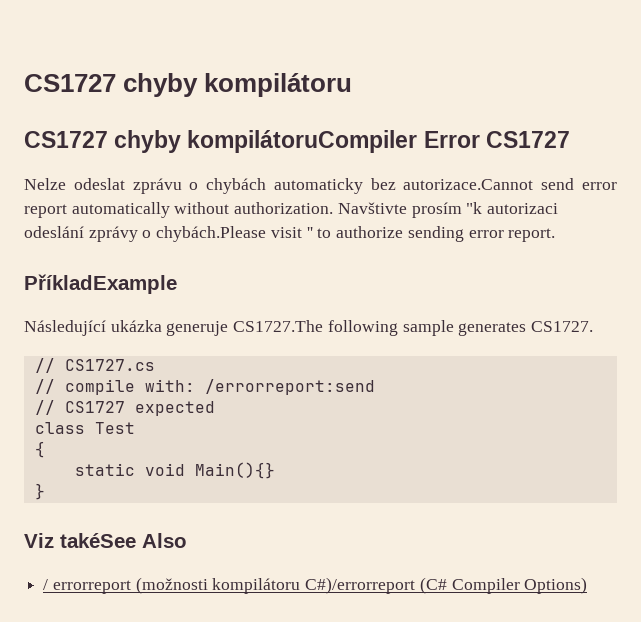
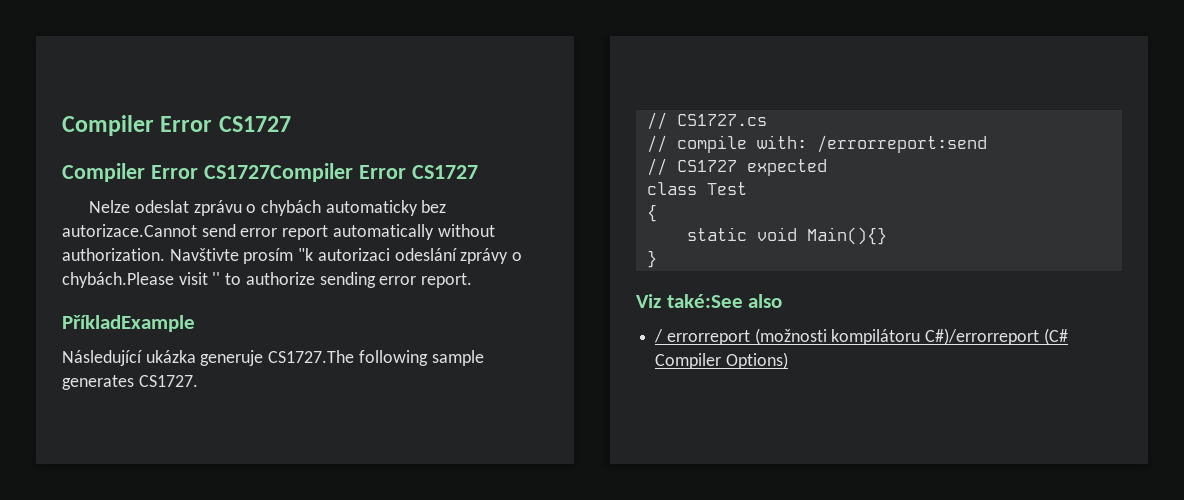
[24,73,353,97] [24,130,418,153] CS1727 chyby kompilátoru // CS1727 chyby kompilátoruCompiler -> [62,115,291,136] [62,163,353,182] Compiler Error CS1727 // Compiler Error CS1727Compiler
[60,533,187,548] takéSee Also -> [666,294,783,308] také:See also

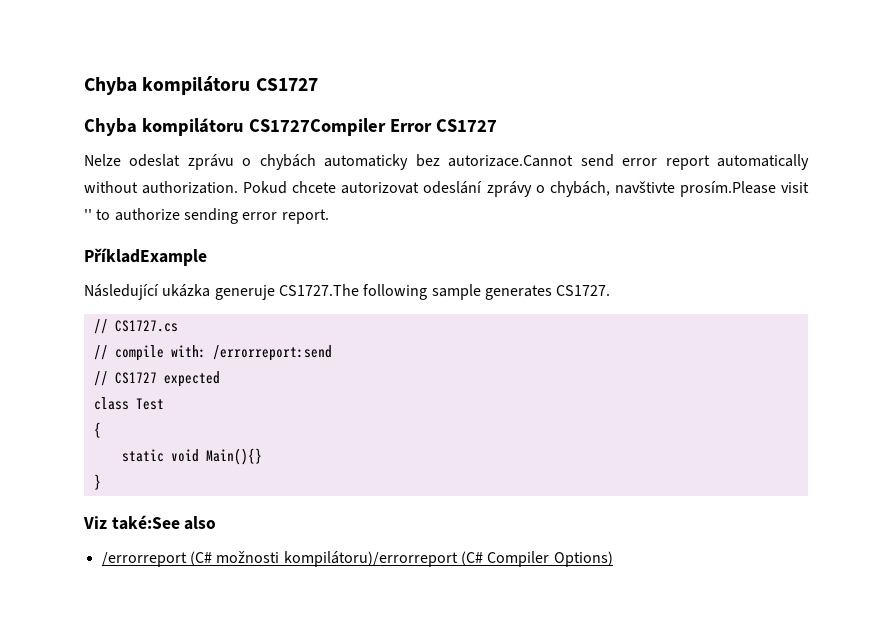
[62,115,291,136] [62,163,198,182] Compiler Error CS1727 // Compiler Error -> [84,76,318,95] [84,118,244,136] Chyba kompilátoru CS1727 // Chyba kompilátoru
[169,248,523,264] [62,272,174,288] Navštivte prosím "k autorizaci odeslání zprávy o chybách.Please -> [243,181,776,197] Pokud chcete autorizovat odeslání zprávy o chybách, navštivte prosím.Please
[654,328,1040,345] / errorreport (možnosti kompilátoru C#)/errorreport -> [101,551,458,567] /errorreport (C# možnosti kompilátoru)/errorreport

